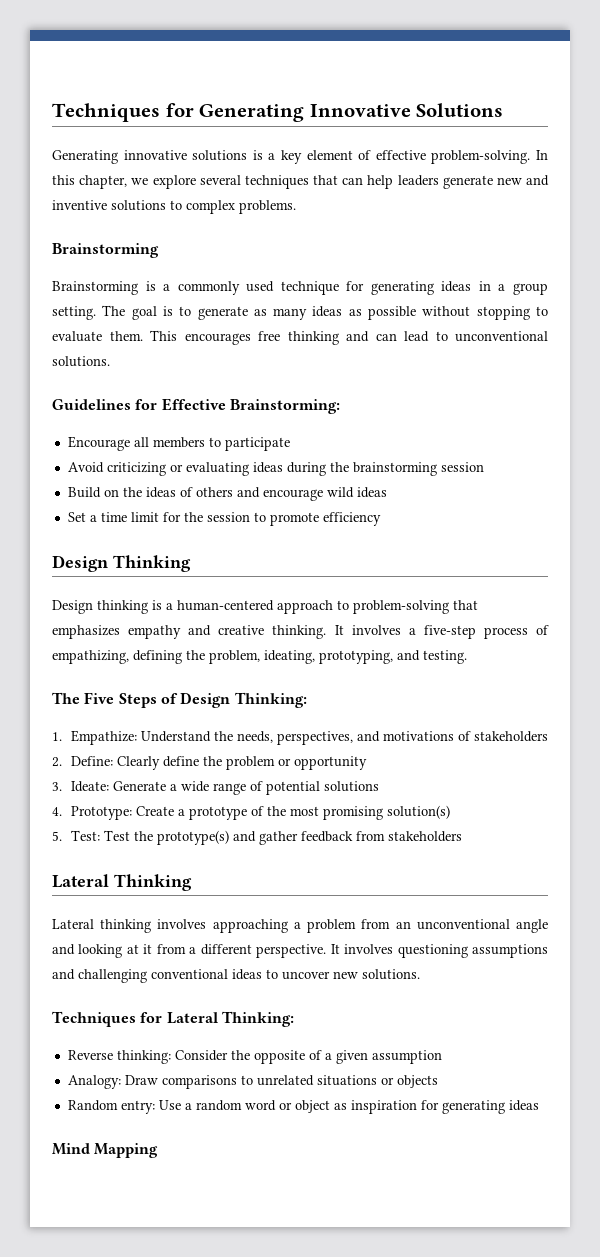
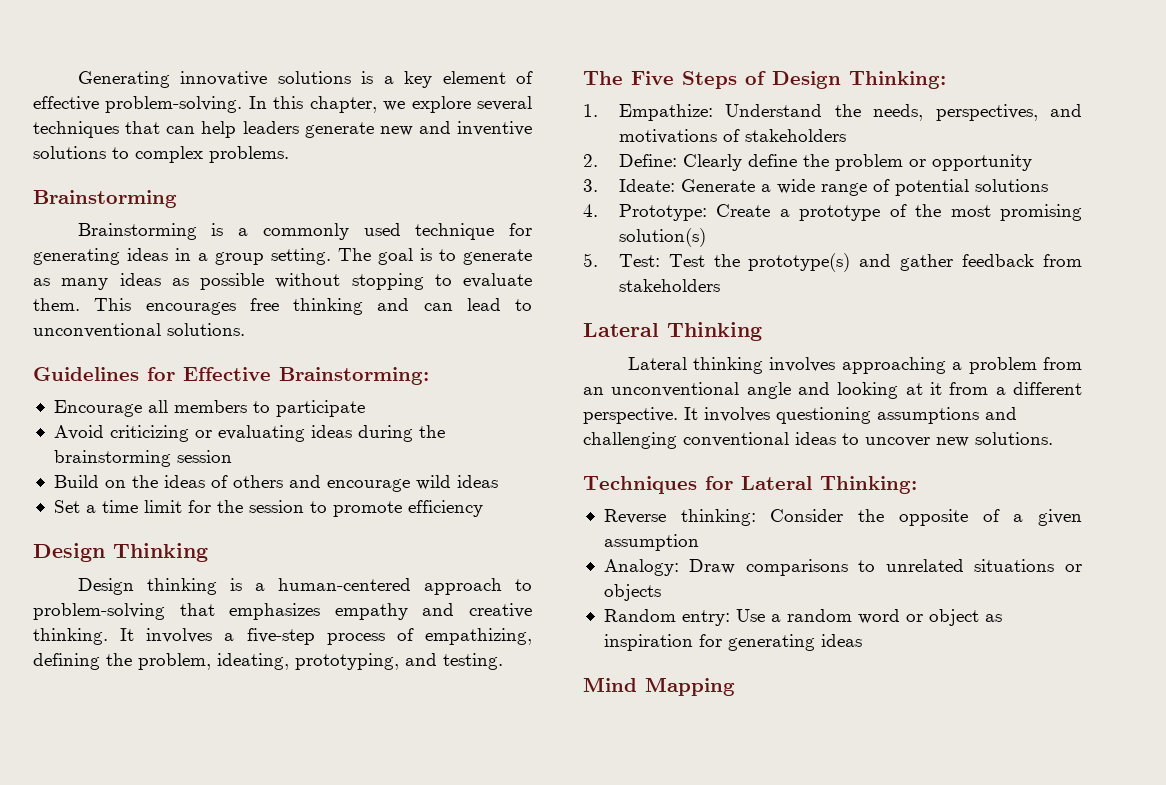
[52,103,504,122] Techniques for Generating Innovative Solutions // -> (77, 79) none

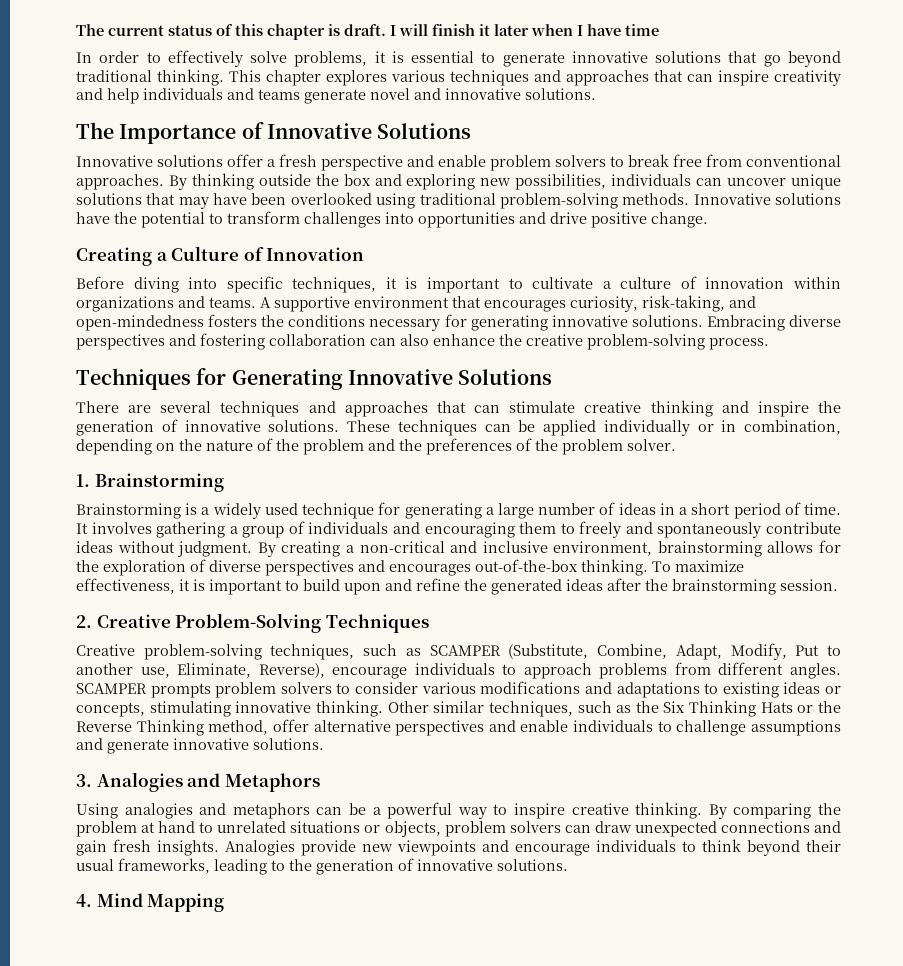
[77,71,533,88] [33,96,532,113] [33,121,532,138] [33,146,289,163] Generating innovative solutions is a key element of effective problem-solving. In this chapter, we explore several techniques that can help leaders generate new and inventive solutions to complex problems. // -> [76,24,659,40] [76,50,841,67] [76,69,841,86] [76,88,596,104] [76,122,472,144] [76,154,841,171] [76,173,841,190] [76,192,842,209] [76,211,708,228] [76,246,365,266] [76,276,841,293] [76,295,756,312] [76,314,842,331] [76,333,769,350] [76,368,553,390] [76,400,841,417] [76,419,841,436] [76,438,676,455] [76,474,90,487] The current status of this chapter is draft. I will finish it later when I have time // In order to effectively solve problems, it is essential to generate innovative solutions that go beyond traditional thinking. This chapter explores various techniques and approaches that can inspire creativity and help individuals and teams generate novel and innovative solutions. // The Importance of Innovative Solutions // Innovative solutions offer a fresh perspective and enable problem solvers to break free from conventional approaches. By thinking outside the box and exploring new possibilities, individuals can uncover unique solutions that may have been overlooked using traditional problem-solving methods. Innovative solutions have the potential to transform challenges into opportunities and drive positive change. // Creating a Culture of Innovation // Before diving into specific techniques, it is important to cultivate a culture of innovation within organizations and teams. A supportive environment that encourages curiosity, risk-taking, and open-mindedness fosters the conditions necessary for generating innovative solutions. Embracing diverse perspectives and fostering collaboration can also enhance the creative problem-solving process. // Techniques for Generating Innovative Solutions // There are several techniques and approaches that can stimulate creative thinking and inspire the generation of innovative solutions. These techniques can be applied individually or in combination, depending on the nature of the problem and the preferences of the problem solver. // 1.
[262,223,349,240] commonly -> [212,503,261,519] widely
[127,248,532,265] [33,273,532,290] [33,298,532,315] [33,323,245,338] [33,367,429,385] [53,400,365,417] [53,425,445,442] [53,450,232,467] [53,475,498,492] [53,500,483,517] [33,543,208,562] [77,578,532,595] [33,603,532,620] [33,628,532,645] [33,653,503,670] [583,71,946,89] [583,104,1082,121] [618,129,846,144] [583,154,1032,171] [583,179,1048,196] [583,204,1082,221] [618,228,706,247] [583,253,1082,272] [618,279,720,292] [583,322,762,341] [627,357,1082,374] [583,382,1082,399] [583,407,1017,424] [583,432,1053,449] [583,476,917,494] [603,509,1083,526] [603,534,699,551] [603,559,1082,576] [603,584,661,601] [603,609,1002,626] [603,634,862,651] ideas in a group setting. The goal is to generate as many ideas as possible without stopping to evaluate them. This encourages free thinking and can lead to unconventional solutions. // Guidelines for Effective Brainstorming: // Encourage all members to participate // Avoid criticizing or evaluating ideas during the brainstorming session // Build on the ideas of others and encourage wild ideas // Set a time limit for the session to promote efficiency // Design Thinking // Design thinking is a human-centered approach to problem-solving that emphasizes empathy and creative thinking. It involves a five-step process of empathizing, defining the problem, ideating, prototyping, and testing. // The Five Steps of Design Thinking: // 1. Empathize: Understand the needs, perspectives, and motivations of stakeholders // 2. Define: Clearly define the problem or opportunity // 3. Ideate: Generate a wide range of potential solutions // 4. Prototype: Create a prototype of the most promising solution(s) // 5. Test: Test the prototype(s) and gather feedback from stakeholders // Lateral Thinking // Lateral thinking involves approaching a problem from an unconventional angle and looking at it from a different perspective. It involves questioning assumptions and challenging conventional ideas to uncover new solutions. // Techniques for Lateral Thinking: // Reverse thinking: Consider the opposite of a given assumption // Analogy: Draw comparisons to unrelated situations or objects // Random entry: Use a random word or object as inspiration for generating ideas // -> [485,502,841,519] [76,521,841,538] [76,540,842,557] [76,559,744,576] [76,578,838,595] [76,613,429,633] [76,643,842,660] [76,662,841,679] [76,681,842,698] [76,700,841,717] [76,719,841,736] [76,738,324,754] [76,772,320,792] [76,802,842,819] [76,821,841,837] [76,839,841,856] [76,858,568,875] [76,894,92,907] a large number of ideas in a short period of time. It involves gathering a group of individuals and encouraging them to freely and spontaneously contribute ideas without judgment. By creating a non-critical and inclusive environment, brainstorming allows for the exploration of diverse perspectives and encourages out-of-the-box thinking. To maximize effectiveness, it is important to build upon and refine the generated ideas after the brainstorming session. // 2. Creative Problem-Solving Techniques // Creative problem-solving techniques, such as SCAMPER (Substitute, Combine, Adapt, Modify, Put to another use, Eliminate, Reverse), encourage individuals to approach problems from different angles. SCAMPER prompts problem solvers to consider various modifications and adaptations to existing ideas or concepts, stimulating innovative thinking. Other similar techniques, such as the Six Thinking Hats or the Reverse Thinking method, offer alternative perspectives and enable individuals to challenge assumptions and generate innovative solutions. // 3. Analogies and Metaphors // Using analogies and metaphors can be a powerful way to inspire creative thinking. By comparing the problem at hand to unrelated situations or objects, problem solvers can draw unexpected connections and gain fresh insights. Analogies provide new viewpoints and encourage individuals to think beyond their usual frameworks, leading to the generation of innovative solutions. // 4.

